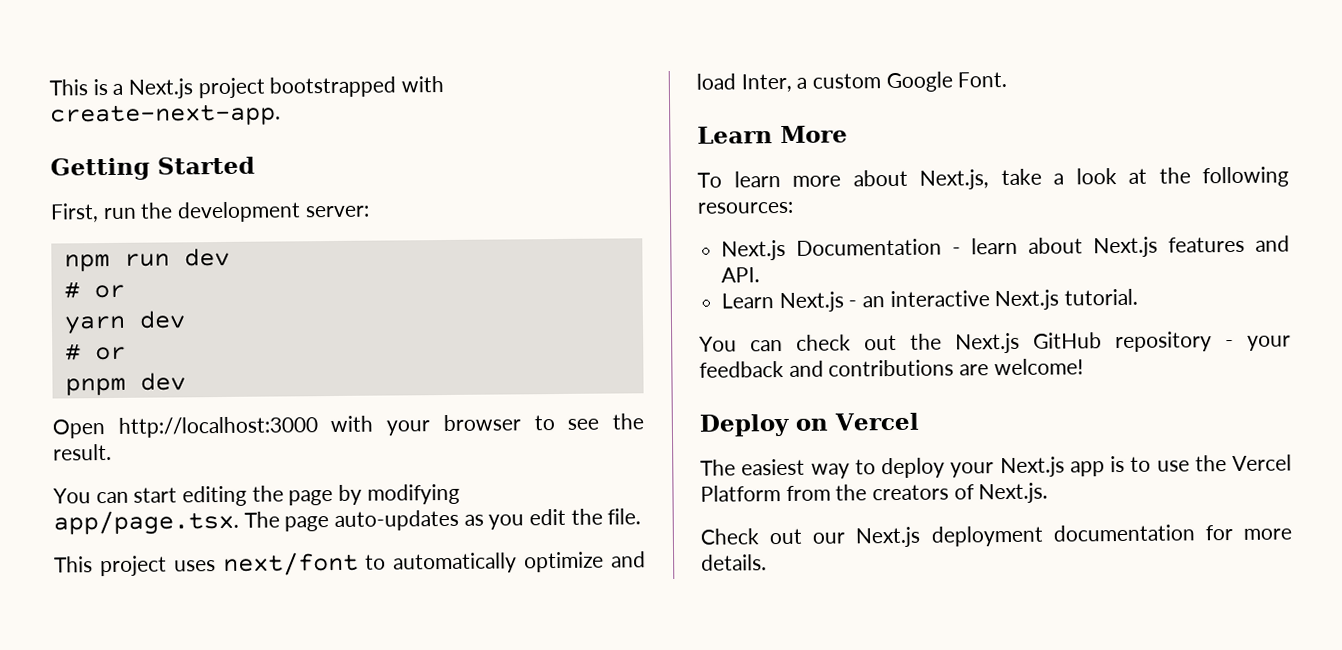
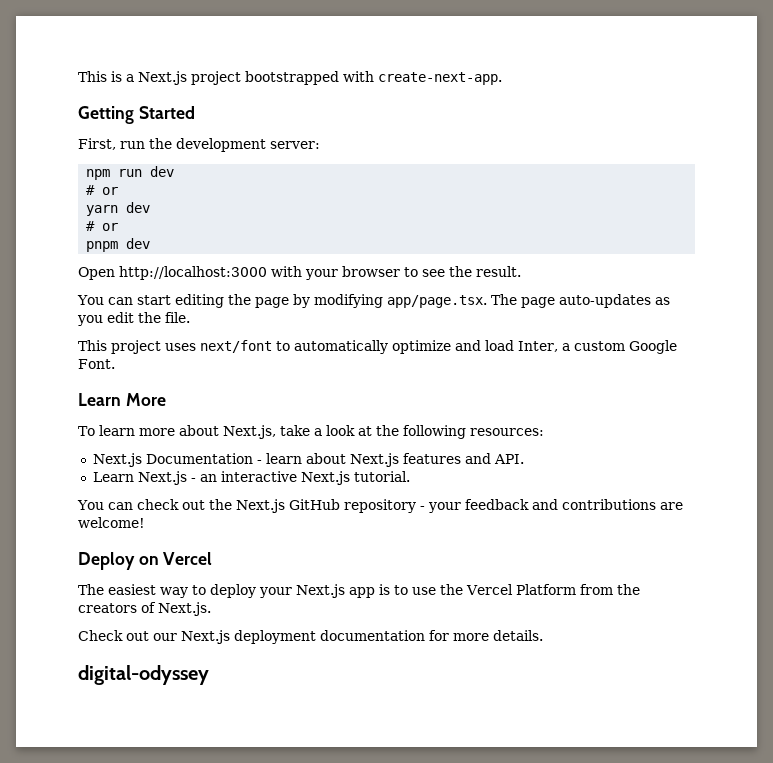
(767, 562) none -> [78,665,209,685] // digital-odyssey

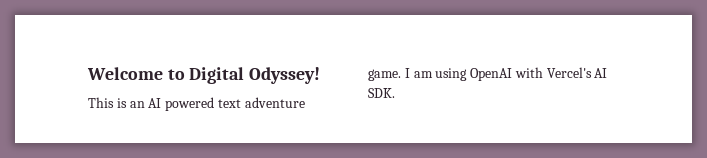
[78,71,502,85] [78,106,195,124] [78,138,320,152] [86,166,175,180] [86,185,119,195] [86,202,151,216] [86,221,119,231] [86,238,151,252] [78,266,521,280] [77,294,670,308] [77,312,190,326] [78,340,677,354] [78,359,115,369] [78,393,166,406] [78,425,544,439] [92,453,524,467] [92,471,410,485] [77,499,683,513] [78,517,145,528] [78,552,213,570] [78,584,640,598] [78,602,211,616] [78,630,543,644] [78,665,209,685] This is a Next.js project bootstrapped with create-next-app. // Getting Started // First, run the development server: // npm run dev // # or // yarn dev // # or // pnpm dev // Open http://localhost:3000 with your browser to see the result. // You can start editing the page by modifying app/page.tsx. The page auto-updates as you edit the file. // This project uses next/font to automatically optimize and load Inter, a custom Google Font. // Learn More // To learn more about Next.js, take a look at the following resources: // Next.js Documentation - learn about Next.js features and API. // Learn Next.js - an interactive Next.js tutorial. // You can check out the Next.js GitHub repository - your feedback and contributions are welcome! // Deploy on Vercel // The easiest way to deploy your Next.js app is to use the Vercel Platform from the creators of Next.js. // Check out our Next.js deployment documentation for more details. // digital-odyssey -> [87,67,321,84] [88,97,305,111] [368,67,608,81] [368,88,395,98] Welcome to Digital Odyssey! // This is an AI powered text adventure game. I am using OpenAI with Vercel's AI SDK.

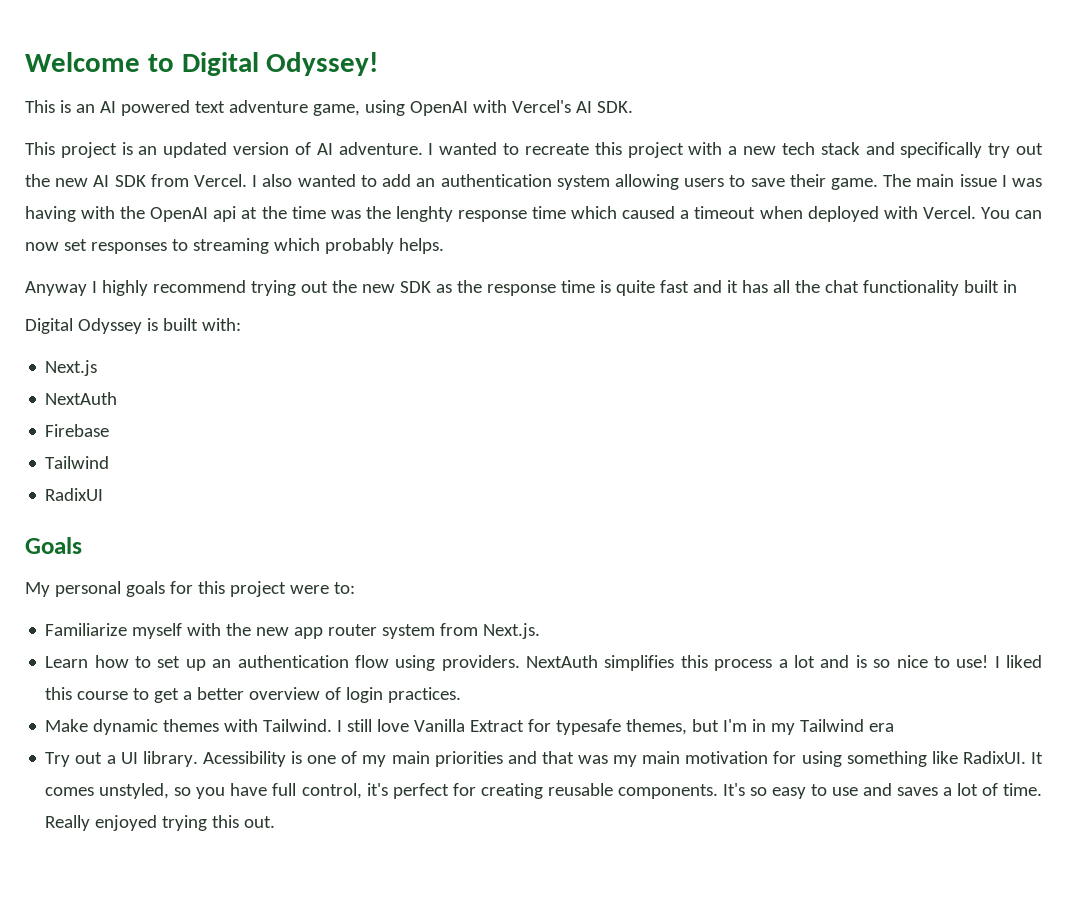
[368,68,433,81] game. I am -> [312,104,360,116] game,
(395, 93) none -> [25,142,1044,158] [25,174,1043,190] [25,206,1043,222] [25,238,444,254] [25,280,1017,296] [25,318,241,334] [45,360,98,376] [45,392,118,405] [45,424,110,437] [45,456,110,469] [45,488,104,501] [25,537,82,554] [25,581,355,597] [45,623,541,639] [45,655,1042,671] [45,687,462,703] [45,719,895,735] [45,751,1043,767] [45,783,1042,799] [45,815,276,831] // This project is an updated version of AI adventure. I wanted to recreate this project with a new tech stack and specifically try out the new AI SDK from Vercel. I also wanted to add an authentication system allowing users to save their game. The main issue I was having with the OpenAI api at the time was the lenghty response time which caused a timeout when deployed with Vercel. You can now set responses to streaming which probably helps. // Anyway I highly recommend trying out the new SDK as the response time is quite fast and it has all the chat functionality built in // Digital Odyssey is built with: // Next.js // NextAuth // Firebase // Tailwind // RadixUI // Goals // My personal goals for this project were to: // Familiarize myself with the new app router system from Next.js. // Learn how to set up an authentication flow using providers. NextAuth simplifies this process a lot and is so nice to use! I liked this course to get a better overview of login practices. // Make dynamic themes with Tailwind. I still love Vanilla Extract for typesafe themes, but I'm in my Tailwind era // Try out a UI library. Acessibility is one of my main priorities and that was my main motivation for using something like RadixUI. It comes unstyled, so you have full control, it's perfect for creating reusable components. It's so easy to use and saves a lot of time. Really enjoyed trying this out.

